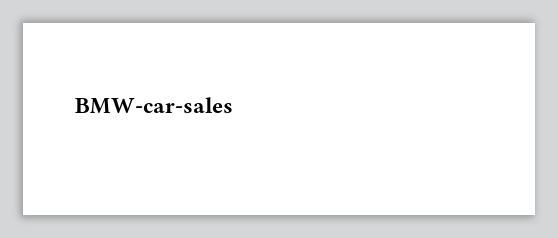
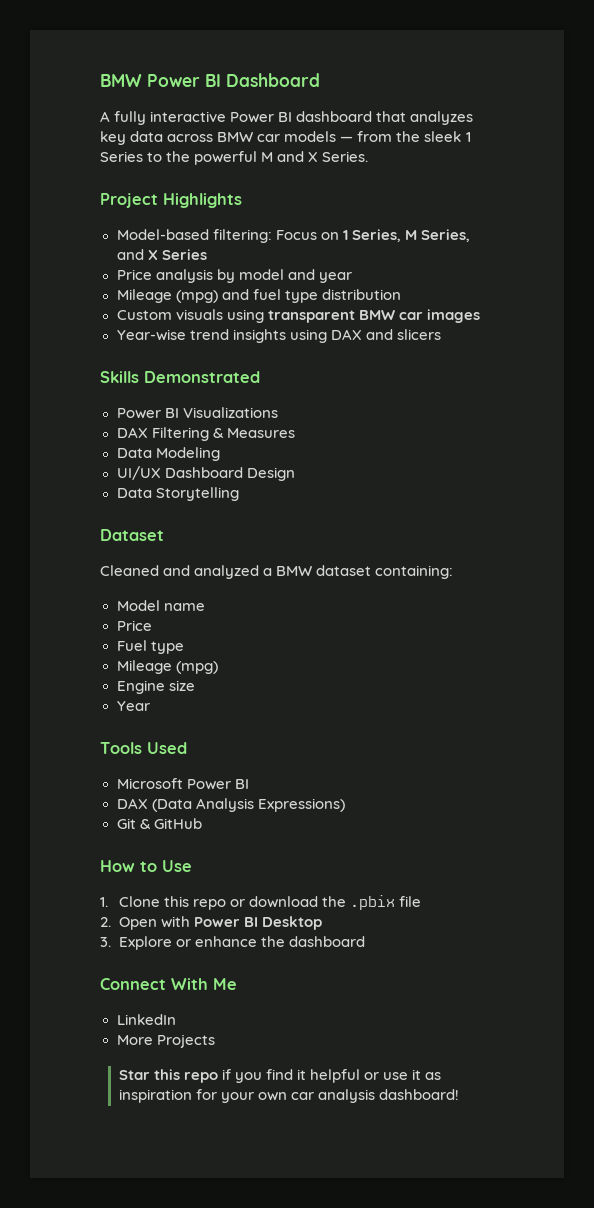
[75,97,233,114] BMW-car-sales -> [100,73,320,87] [100,111,474,125] [100,131,471,145] [100,151,369,165] [100,193,242,208] [116,229,470,243] [116,249,207,260] [116,269,352,283] [116,289,401,303] [116,309,480,323] [116,329,441,343] [100,371,260,383] [116,407,278,419] [116,427,295,441] [116,447,220,461] [116,466,295,481] [116,487,239,501] [100,529,164,541] [100,565,454,579] [116,600,205,611] [116,620,152,631] [116,640,184,654] [116,660,218,674] [116,680,195,694] [116,701,150,711] [100,742,187,754] [116,778,249,790] [116,798,345,812] [116,818,202,829] [100,860,192,872] [100,895,422,910] [100,916,323,930] [100,936,366,950] [100,978,237,990] [116,1014,176,1025] [116,1034,215,1048] [118,1069,442,1083] [118,1089,460,1103] BMW Power BI Dashboard // A fully interactive Power BI dashboard that analyzes key data across BMW car models — from the sleek 1 Series to the powerful M and X Series. // Project Highlights // Model-based filtering: Focus on 1 Series, M Series, and X Series // Price analysis by model and year // Mileage (mpg) and fuel type distribution // Custom visuals using transparent BMW car images // Year-wise trend insights using DAX and slicers // Skills Demonstrated // Power BI Visualizations // DAX Filtering & Measures // Data Modeling // UI/UX Dashboard Design // Data Storytelling // Dataset // Cleaned and analyzed a BMW dataset containing: // Model name // Price // Fuel type // Mileage (mpg) // Engine size // Year // Tools Used // Microsoft Power BI // DAX (Data Analysis Expressions) // Git & GitHub // How to Use // 1. Clone this repo or download the .pbix file // 2. Open with Power BI Desktop // 3. Explore or enhance the dashboard // Connect With Me // LinkedIn // More Projects // Star this repo if you find it helpful or use it as inspiration for your own car analysis dashboard!

